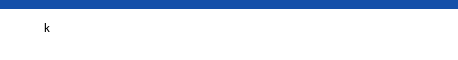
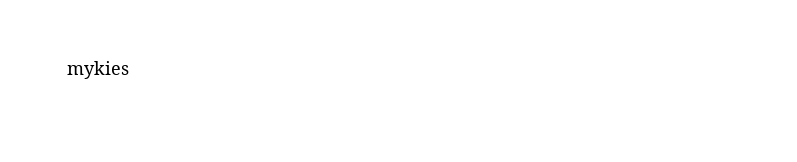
[44,23,50,32] k -> [67,61,129,79] mykies

